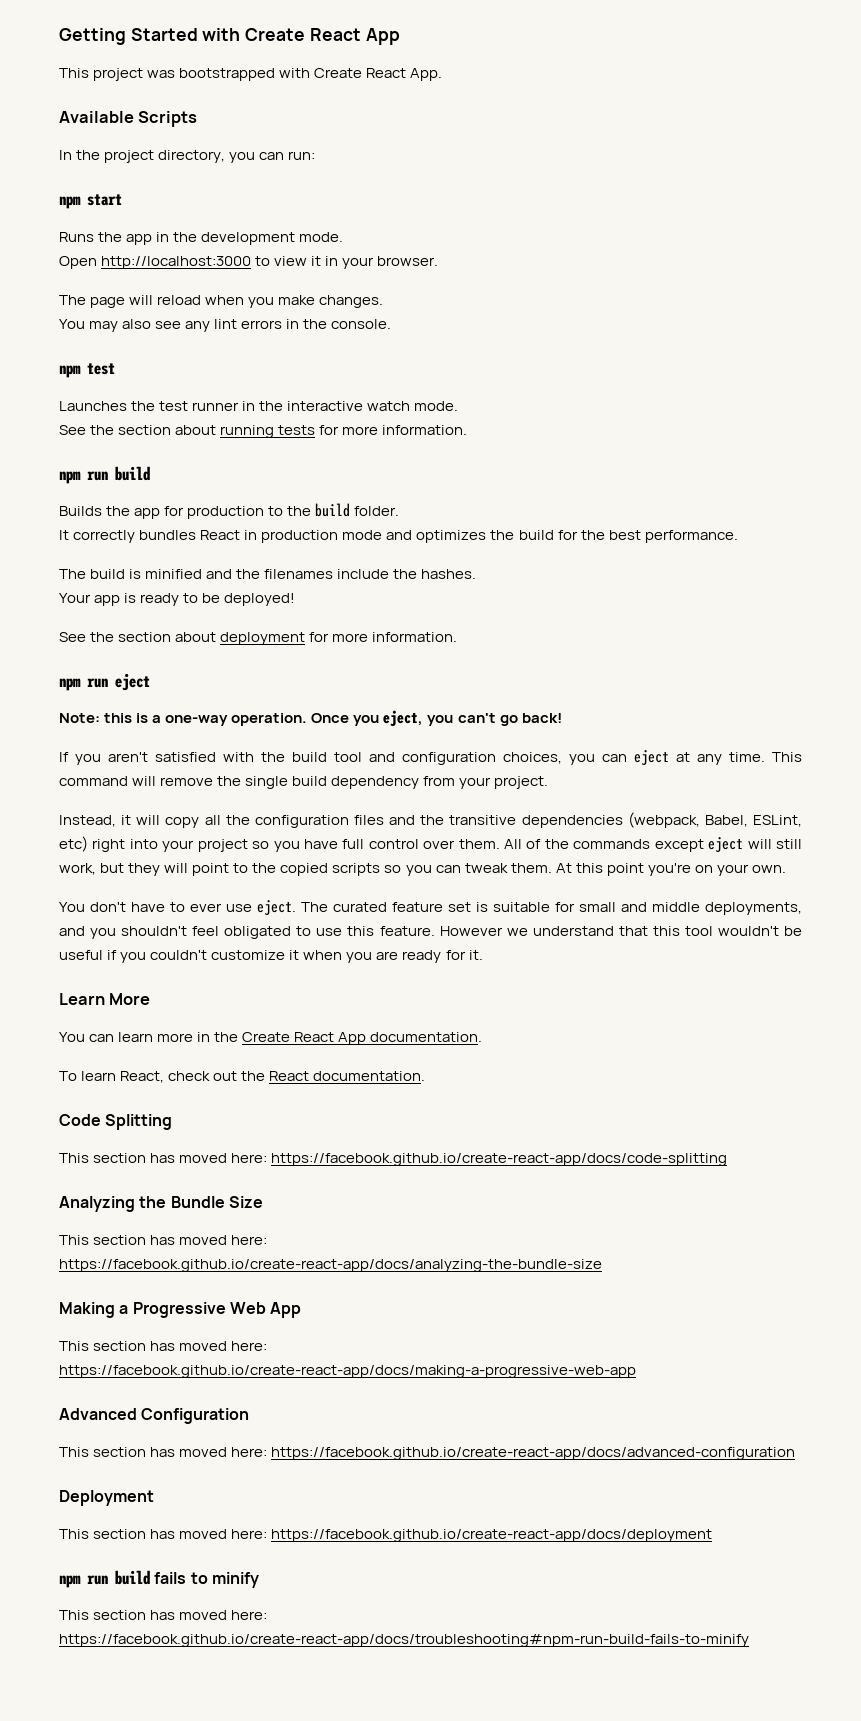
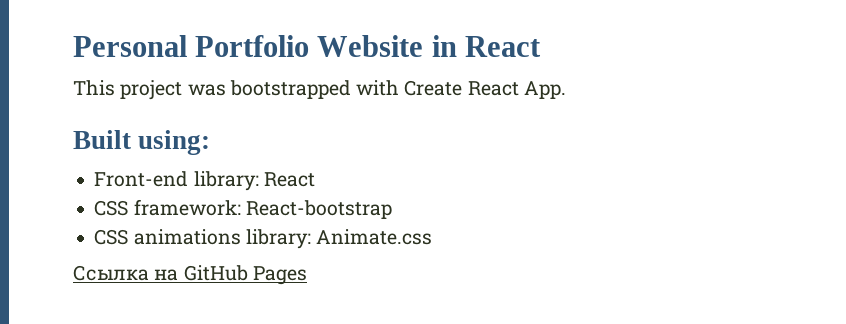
[59,28,400,45] Getting Started with Create React App -> [73,35,541,57] Personal Portfolio Website in React
[59,111,198,127] [59,150,316,163] [59,194,122,209] [59,232,344,245] [59,256,439,269] [59,295,384,308] [59,319,392,332] [59,363,115,378] [59,401,459,411] [59,425,468,438] [59,466,150,484] [59,503,400,519] [59,530,738,543] [59,569,477,579] [59,593,296,606] [59,632,458,645] [59,673,150,691] [59,710,562,726] [59,750,802,765] [59,776,549,789] [59,812,802,828] [59,836,803,852] [59,863,786,876] [59,900,802,915] [59,926,802,939] [59,950,483,963] [59,993,151,1005] [59,1032,483,1045] [59,1071,426,1083] [59,1114,173,1130] [59,1153,728,1166] [59,1196,263,1212] [59,1235,268,1245] [59,1259,602,1272] [59,1302,302,1318] [59,1341,268,1351] [59,1365,636,1378] [59,1408,250,1424] [59,1447,796,1460] [59,1490,154,1506] [59,1529,713,1542] [59,1570,259,1588] [59,1610,268,1620] [59,1634,749,1647] Available Scripts // In the project directory, you can run: // npm start // Runs the app in the development mode. // Open http://localhost:3000 to view it in your browser. // The page will reload when you make changes. // You may also see any lint errors in the console. // npm test // Launches the test runner in the interactive watch mode. // See the section about running tests for more information. // npm run build // Builds the app for production to the build folder. // It correctly bundles React in production mode and optimizes the build for the best performance. // The build is minified and the filenames include the hashes. // Your app is ready to be deployed! // See the section about deployment for more information. // npm run eject // Note: this is a one-way operation. Once you eject, you can't go back! // If you aren't satisfied with the build tool and configuration choices, you can eject at any time. This command will remove the single build dependency from your project. // Instead, it will copy all the configuration files and the transitive dependencies (webpack, Babel, ESLint, etc) right into your project so you have full control over them. All of the commands except eject will still work, but they will point to the copied scripts so you can tweak them. At this point you're on your own. // You don't have to ever use eject. The curated feature set is suitable for small and middle deployments, and you shouldn't feel obligated to use this feature. However we understand that this tool wouldn't be useful if you couldn't customize it when you are ready for it. // Learn More // You can learn more in the Create React App documentation. // To learn React, check out the React documentation. // Code Splitting // This section has moved here: https://facebook.github.io/create-react-app/docs/code-splitting // Analyzing the Bundle Size // This section has moved here: https://facebook.github.io/create-react-app/docs/analyzing-the-bundle-size // Making a Progressive Web App // This section has moved here: https://facebook.github.io/create-react-app/docs/making-a-progressive-web-app // Advanced Configuration // This section has moved here: https://facebook.github.io/create-react-app/docs/advanced-configuration // Deployment // This section has moved here: https://facebook.github.io/create-react-app/docs/deployment // npm run build fails to minify // This section has moved here: https://facebook.github.io/create-react-app/docs/troubleshooting#npm-run-build-fails-to-minify -> [73,130,211,155] [94,171,315,191] [94,199,392,219] [94,229,433,249] [73,265,307,285] Built using: // Front-end library: React // CSS framework: React-bootstrap // CSS animations library: Animate.css // Ссылка на GitHub Pages

